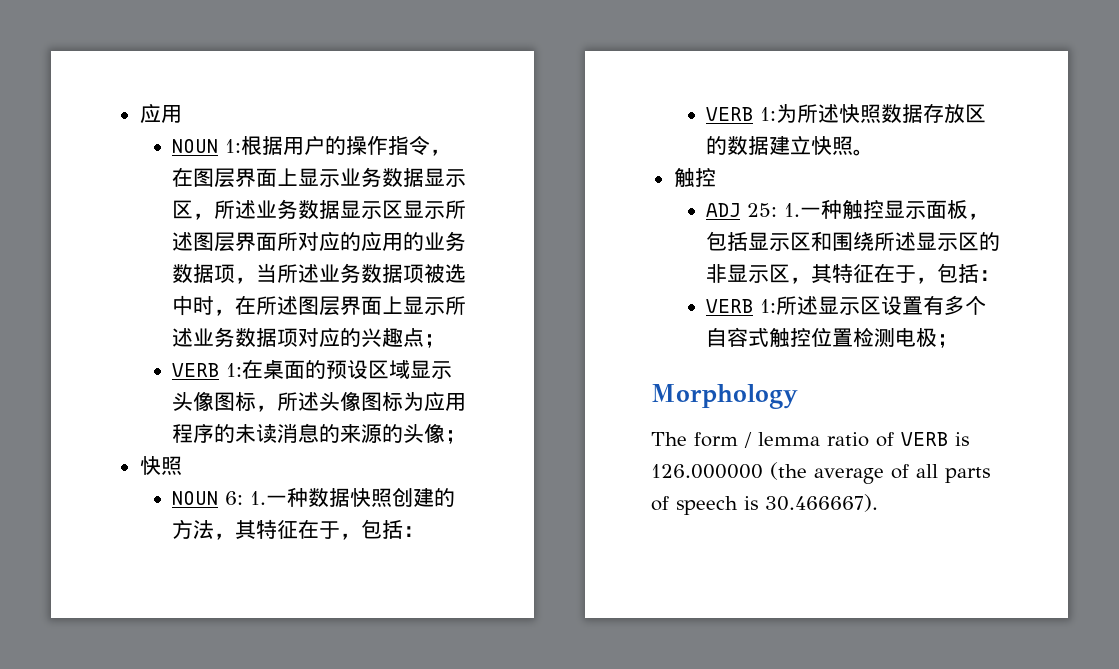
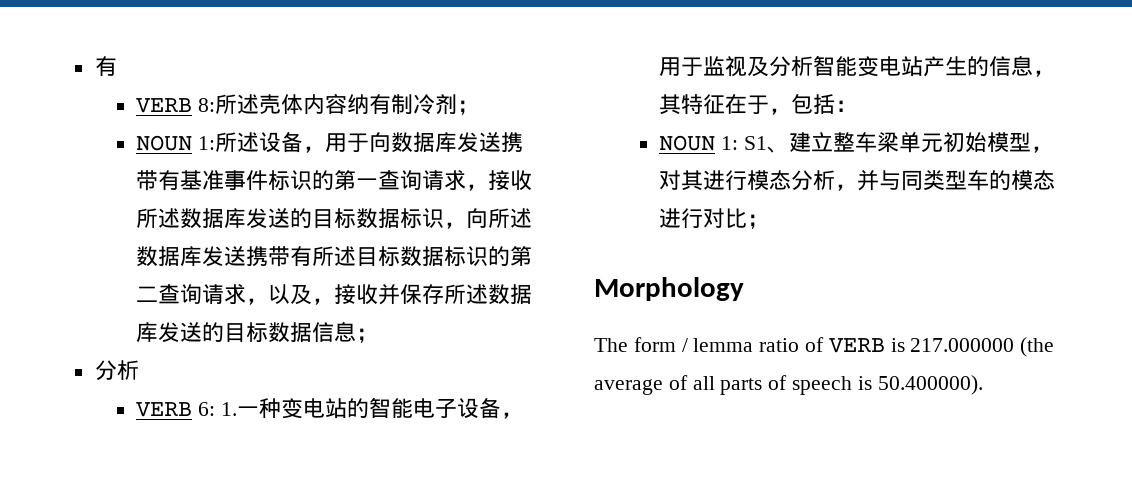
[139,103,182,123] [172,135,452,156] [172,167,467,188] [172,199,467,220] [172,231,467,252] [172,263,467,284] [172,295,467,316] [172,327,446,348] [172,359,453,379] [172,391,467,412] [172,423,467,444] [139,456,182,475] [172,487,456,507] [172,519,425,540] [706,103,987,123] [706,135,875,156] [673,167,716,188] [706,199,990,220] [706,231,1001,251] [706,263,1001,284] [706,295,987,315] [706,327,938,348] 应用 // NOUN 1:根据用户的操作指令，在图层界面上显示业务数据显示区，所述业务数据显示区显示所述图层界面所对应的应用的业务数据项，当所述业务数据项被选中时，在所述图层界面上显示所述业务数据项对应的兴趣点； // VERB 1:在桌面的预设区域显示头像图标，所述头像图标为应用程序的未读消息的来源的头像； // 快照 // NOUN 6: 1.一种数据快照创建的方法，其特征在于，包括： // VERB 1:为所述快照数据存放区的数据建立快照。 // 触控 // ADJ 25: 1.一种触控显示面板，包括显示区和围绕所述显示区的非显示区，其特征在于，包括： // VERB 1:所述显示区设置有多个自容式触控位置检测电极 -> [94,56,117,77] [136,94,479,115] [136,132,523,153] [136,170,533,191] [136,208,533,229] [136,246,533,267] [136,284,533,305] [136,321,379,343] [94,360,139,380] [136,397,523,419] [659,55,1056,77] [659,94,858,115] [659,132,1053,153] [659,170,1056,191] [659,208,748,229] 有 // VERB 8:所述壳体内容纳有制冷剂； // NOUN 1:所述设备，用于向数据库发送携带有基准事件标识的第一查询请求，接收所述数据库发送的目标数据标识，向所述数据库发送携带有所述目标数据标识的第二查询请求，以及，接收并保存所述数据库发送的目标数据信息； // 分析 // VERB 6: 1.一种变电站的智能电子设备，用于监视及分析智能变电站产生的信息，其特征在于，包括： // NOUN 1: S1、建立整车梁单元初始模型，对其进行模态分析，并与同类型车的模态进行对比
[651,464,763,479] 126.000000 -> [910,338,1015,352] 217.000000
[765,494,878,512] 30.466667). -> [877,375,983,395] 50.400000).

